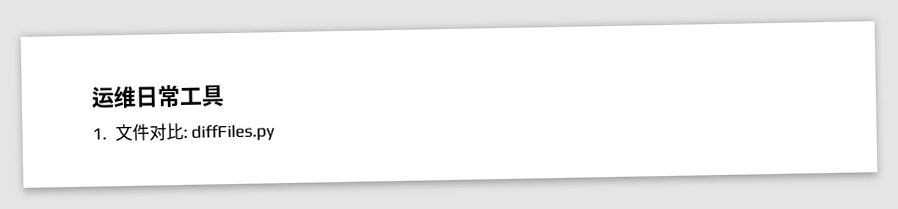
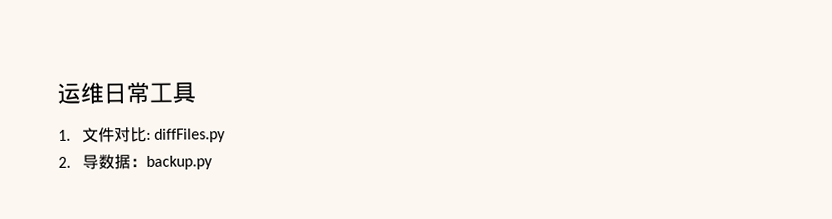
(276, 132) none -> [58,154,214,170] // 2.导数据：backup.py

